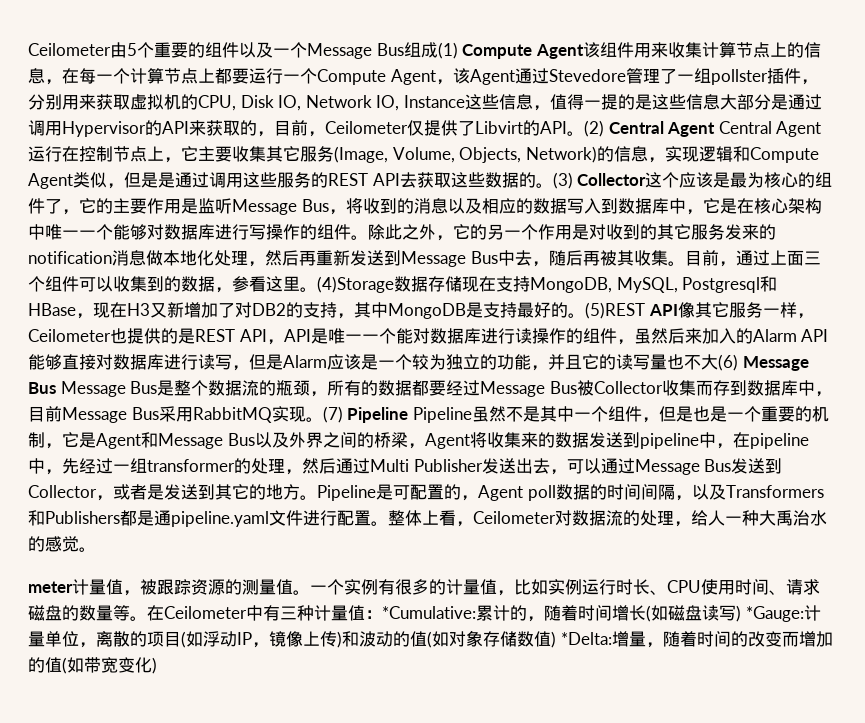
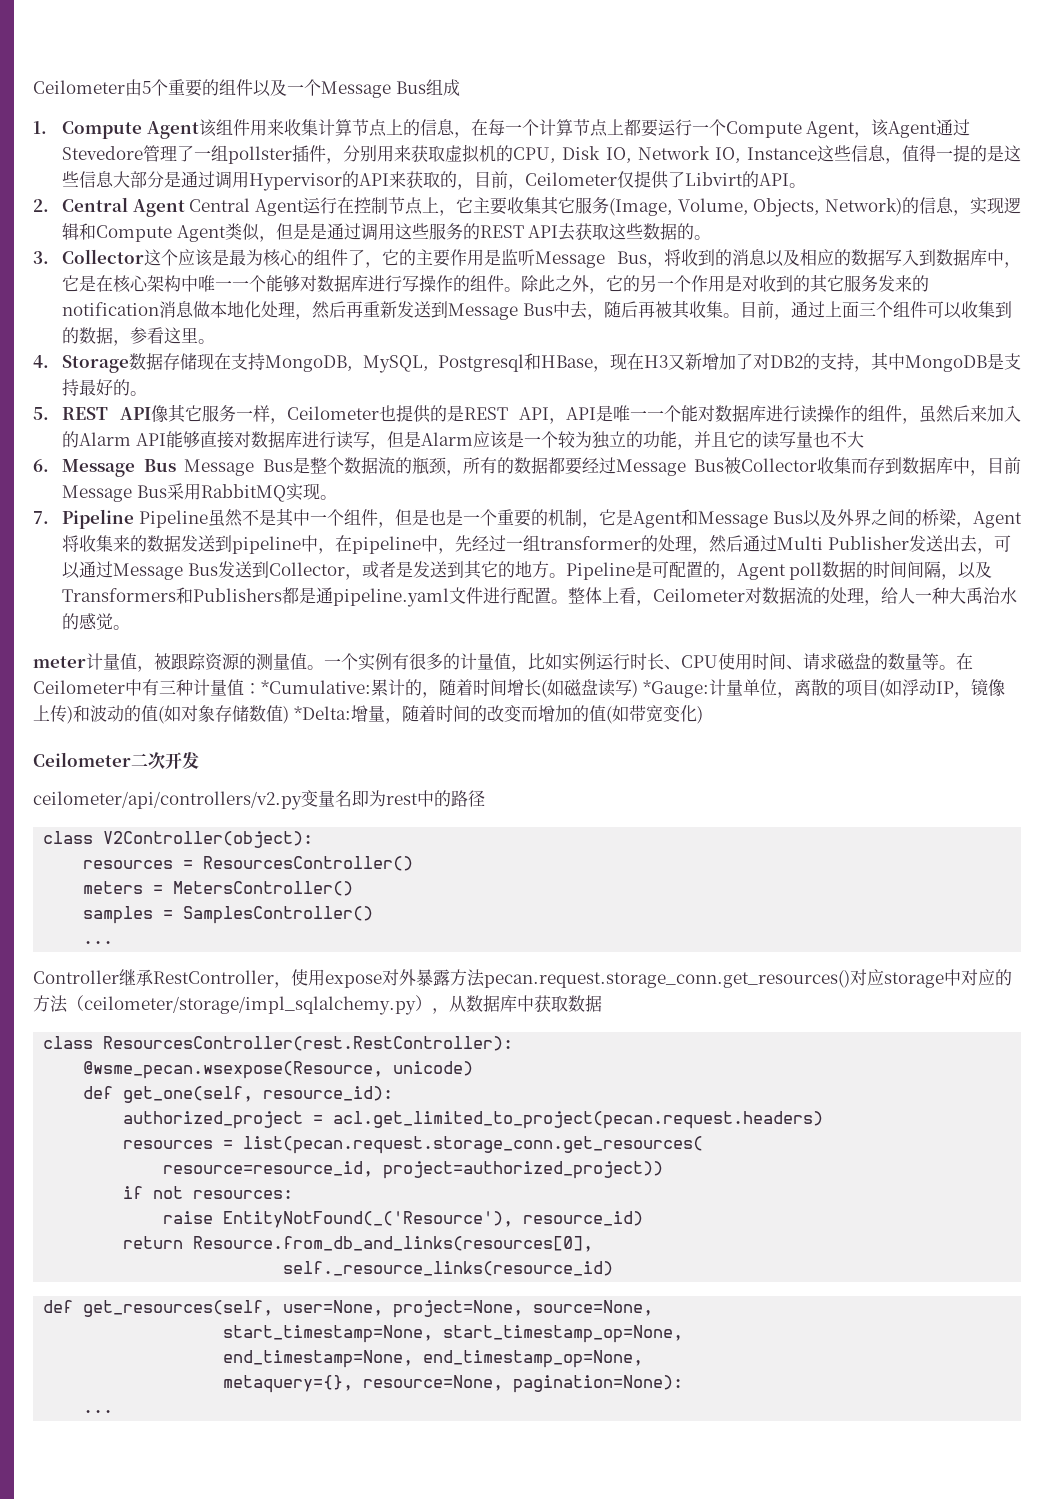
[437,42,458,59] (1) -> [33,121,47,134] // 1.
[584,120,604,137] (2) -> [33,199,49,212] // 2.
[552,172,573,189] (3) -> [33,251,49,264] // 3.
[317,276,394,293] (4)Storage -> [33,355,130,373] // 4. Storage
[585,302,645,319] (5)REST -> [33,407,109,420] // 5. REST
[718,354,738,371] (6) -> [33,459,49,472] // 6.
[322,406,343,423] (7) -> [33,511,49,524] // 7.
(157, 665) none -> [33,752,199,769] [33,790,485,810] [43,831,314,848] [83,856,414,871] [83,881,354,896] [83,906,374,924] [83,941,114,944] [33,969,1012,988] [33,995,602,1015] [43,1036,514,1051] [83,1061,474,1079] [83,1086,394,1103] [123,1111,824,1129] [123,1136,704,1154] [163,1161,664,1179] [123,1186,294,1199] [163,1211,644,1228] [123,1236,594,1252] [283,1261,614,1276] [43,1300,654,1318] [223,1325,684,1343] [223,1350,644,1368] [223,1375,684,1393] [83,1410,114,1413] // Ceilometer二次开发 // ceilometer/api/controllers/v2.py变量名即为rest中的路径 // class V2Controller(object): // resources = ResourcesController() // meters = MetersController() // samples = SamplesController() // ... // Controller继承RestController，使用expose对外暴露方法pecan.request.storage_conn.get_resources()对应storage中对应的方法（ceilometer/storage/impl_sqlalchemy.py），从数据库中获取数据 // class ResourcesController(rest.RestController): // @wsme_pecan.wsexpose(Resource, unicode) // def get_one(self, resource_id): // authorized_project = acl.get_limited_to_project(pecan.request.headers) // resources = list(pecan.request.storage_conn.get_resources( // resource=resource_id, project=authorized_project)) // if not resources: // raise EntityNotFound(_('Resource'), resource_id) // return Resource.from_db_and_links(resources[0], // self._resource_links(resource_id) // def get_resources(self, user=None, project=None, source=None, // start_timestamp=None, start_timestamp_op=None, // end_timestamp=None, end_timestamp_op=None, // metaquery={}, resource=None, pagination=None): // ...

